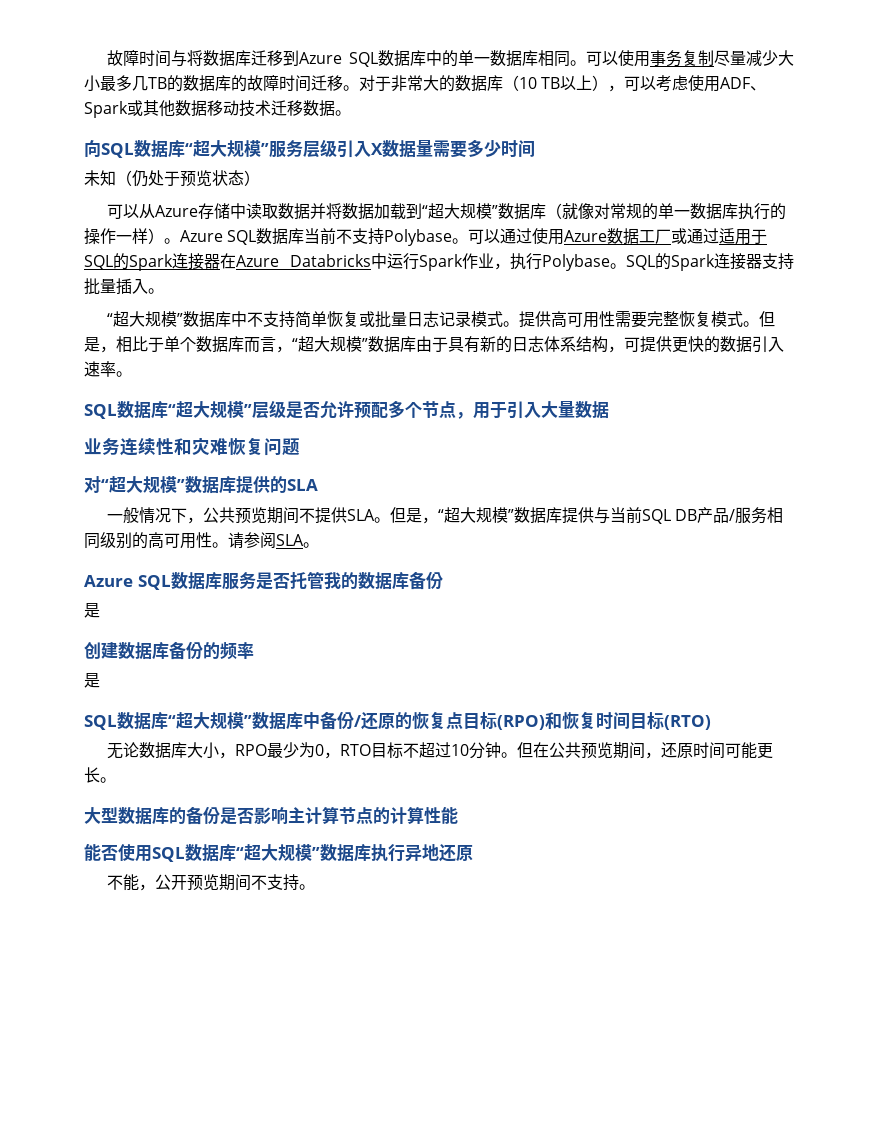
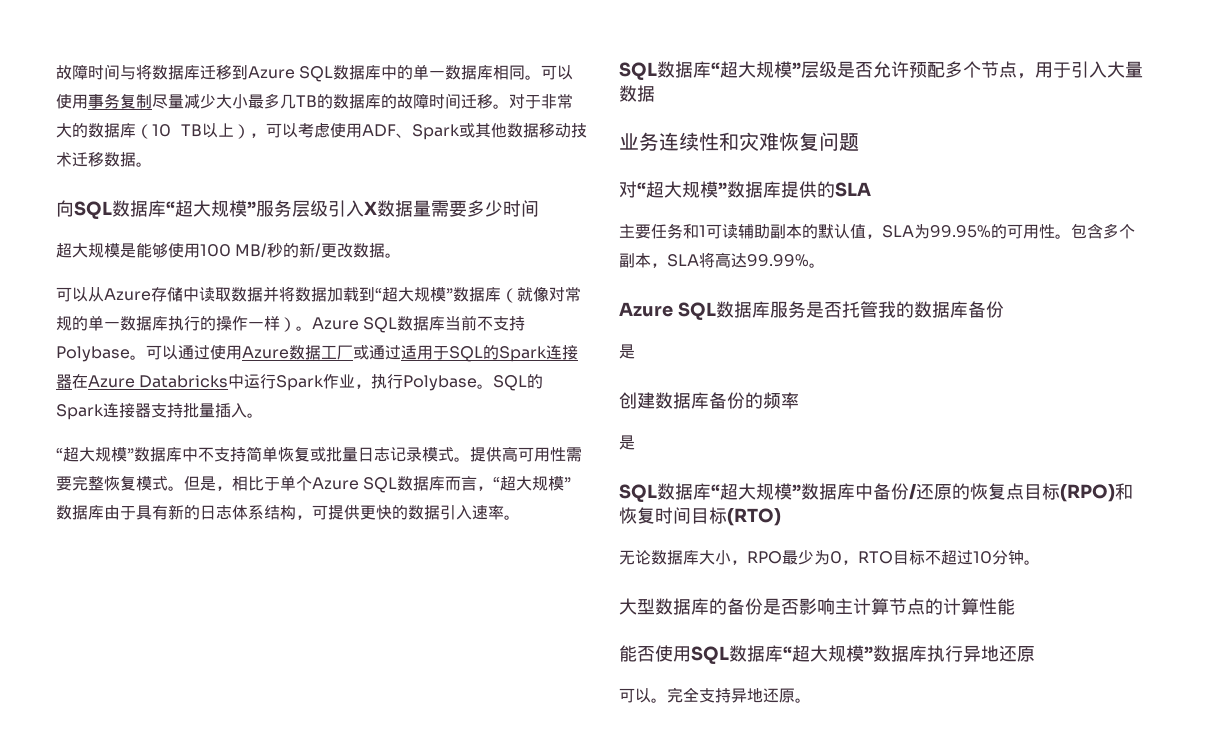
[84,170,260,187] 未知（仍处于预览状态） -> [56,242,402,258] 超大规模是能够使用100 MB/秒的新/更改数据。
(196, 344) none -> [312,477,398,493] Azure SQL
[106,507,783,524] [84,532,304,549] 一般情况下，公共预览期间不提供SLA。但是，“超大规模”数据库提供与当前SQL DB产品/服务相同级别的高可用性。请参阅SLA -> [619,223,1135,239] [619,252,809,268] 主要任务和1可读辅助副本的默认值，SLA为99.95%的可用性。包含多个副本，SLA将高达99.99%
[516,742,773,759] [84,767,116,783] 但在公共预览期间，还原时间可能更长。 -> (1040, 562) none
[106,874,299,891] 不能，公开预览期间不支持 -> [619,687,795,703] 可以。完全支持异地还原

